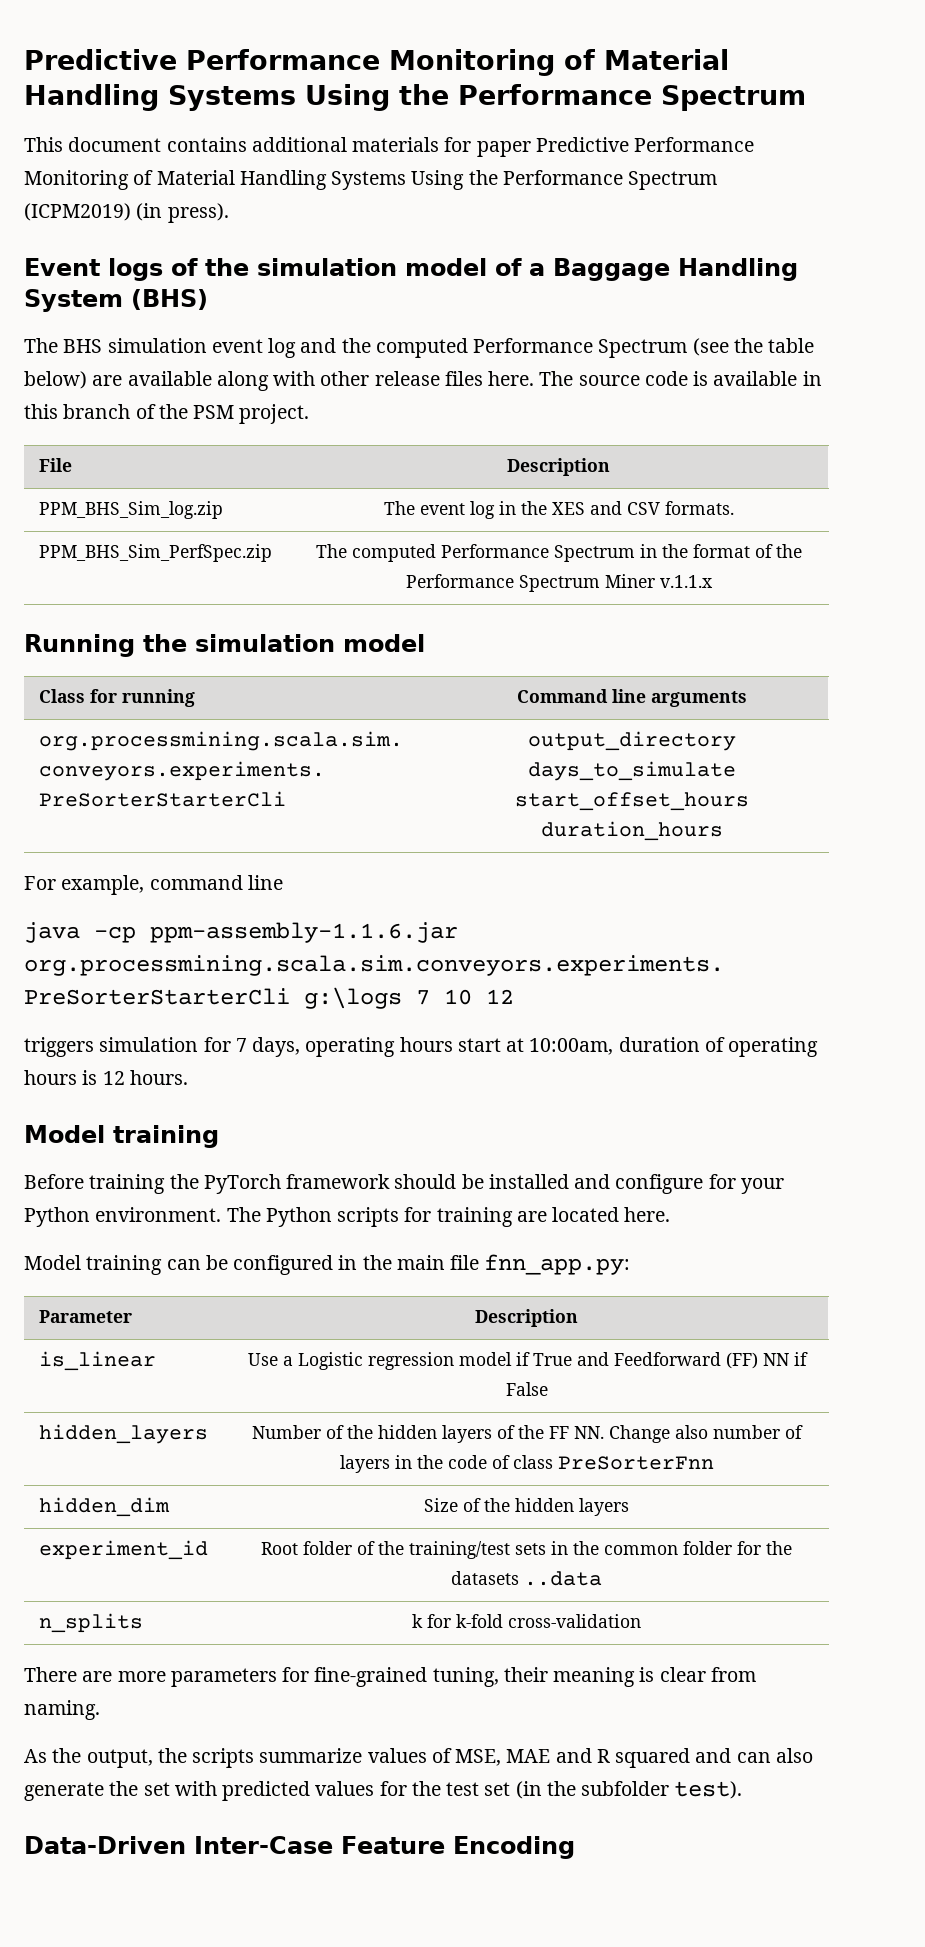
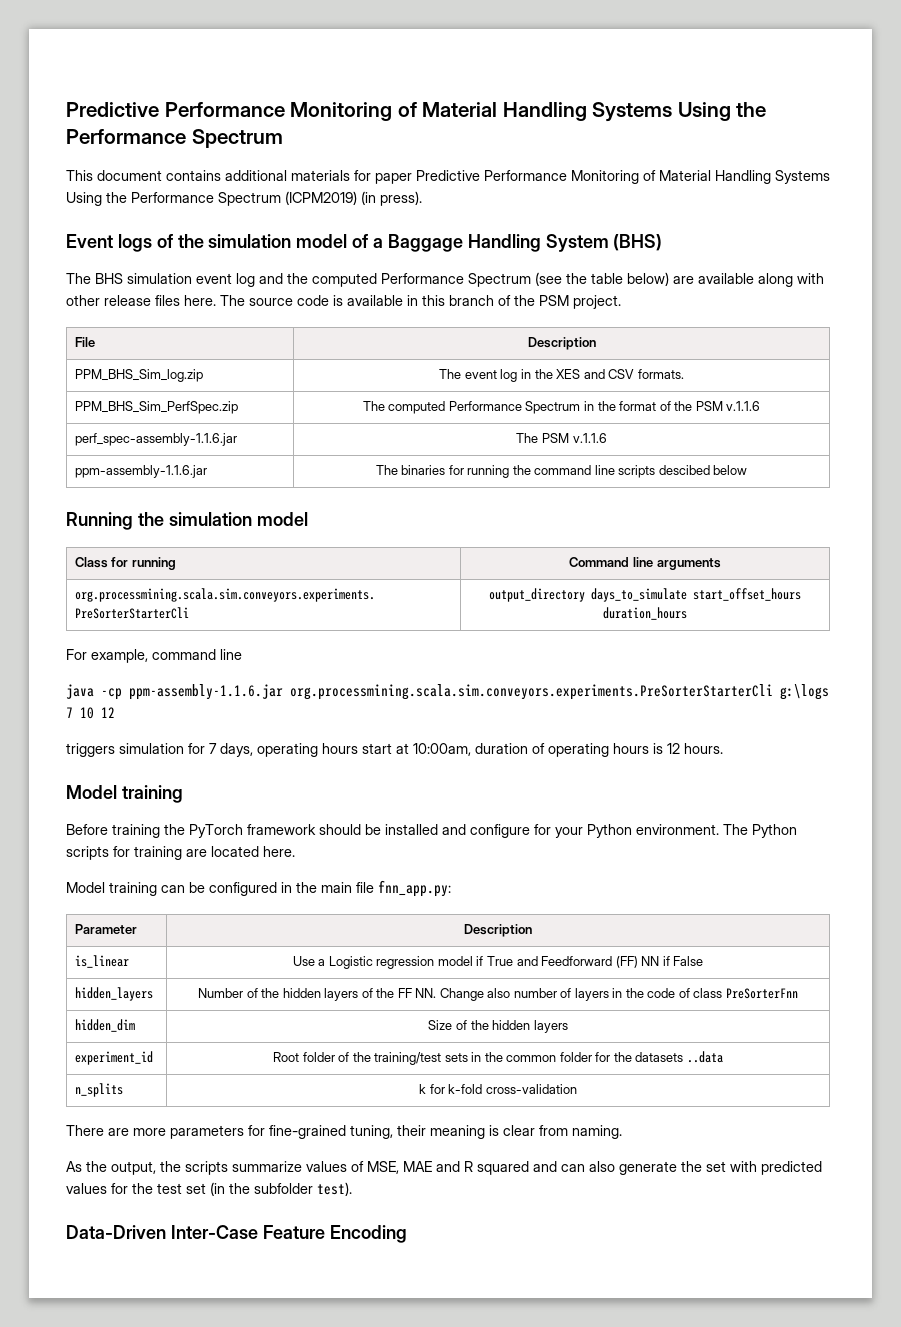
[405,574,713,592] Performance Spectrum Miner v.1.1.x -> [695,401,761,411] [74,433,237,446] [516,433,607,443] [74,465,207,478] [375,465,748,478] PSM v.1.1.6 // perf_spec-assembly-1.1.6.jar | The PSM v.1.1.6 // ppm-assembly-1.1.6.jar | The binaries for running the command line scripts descibed below

